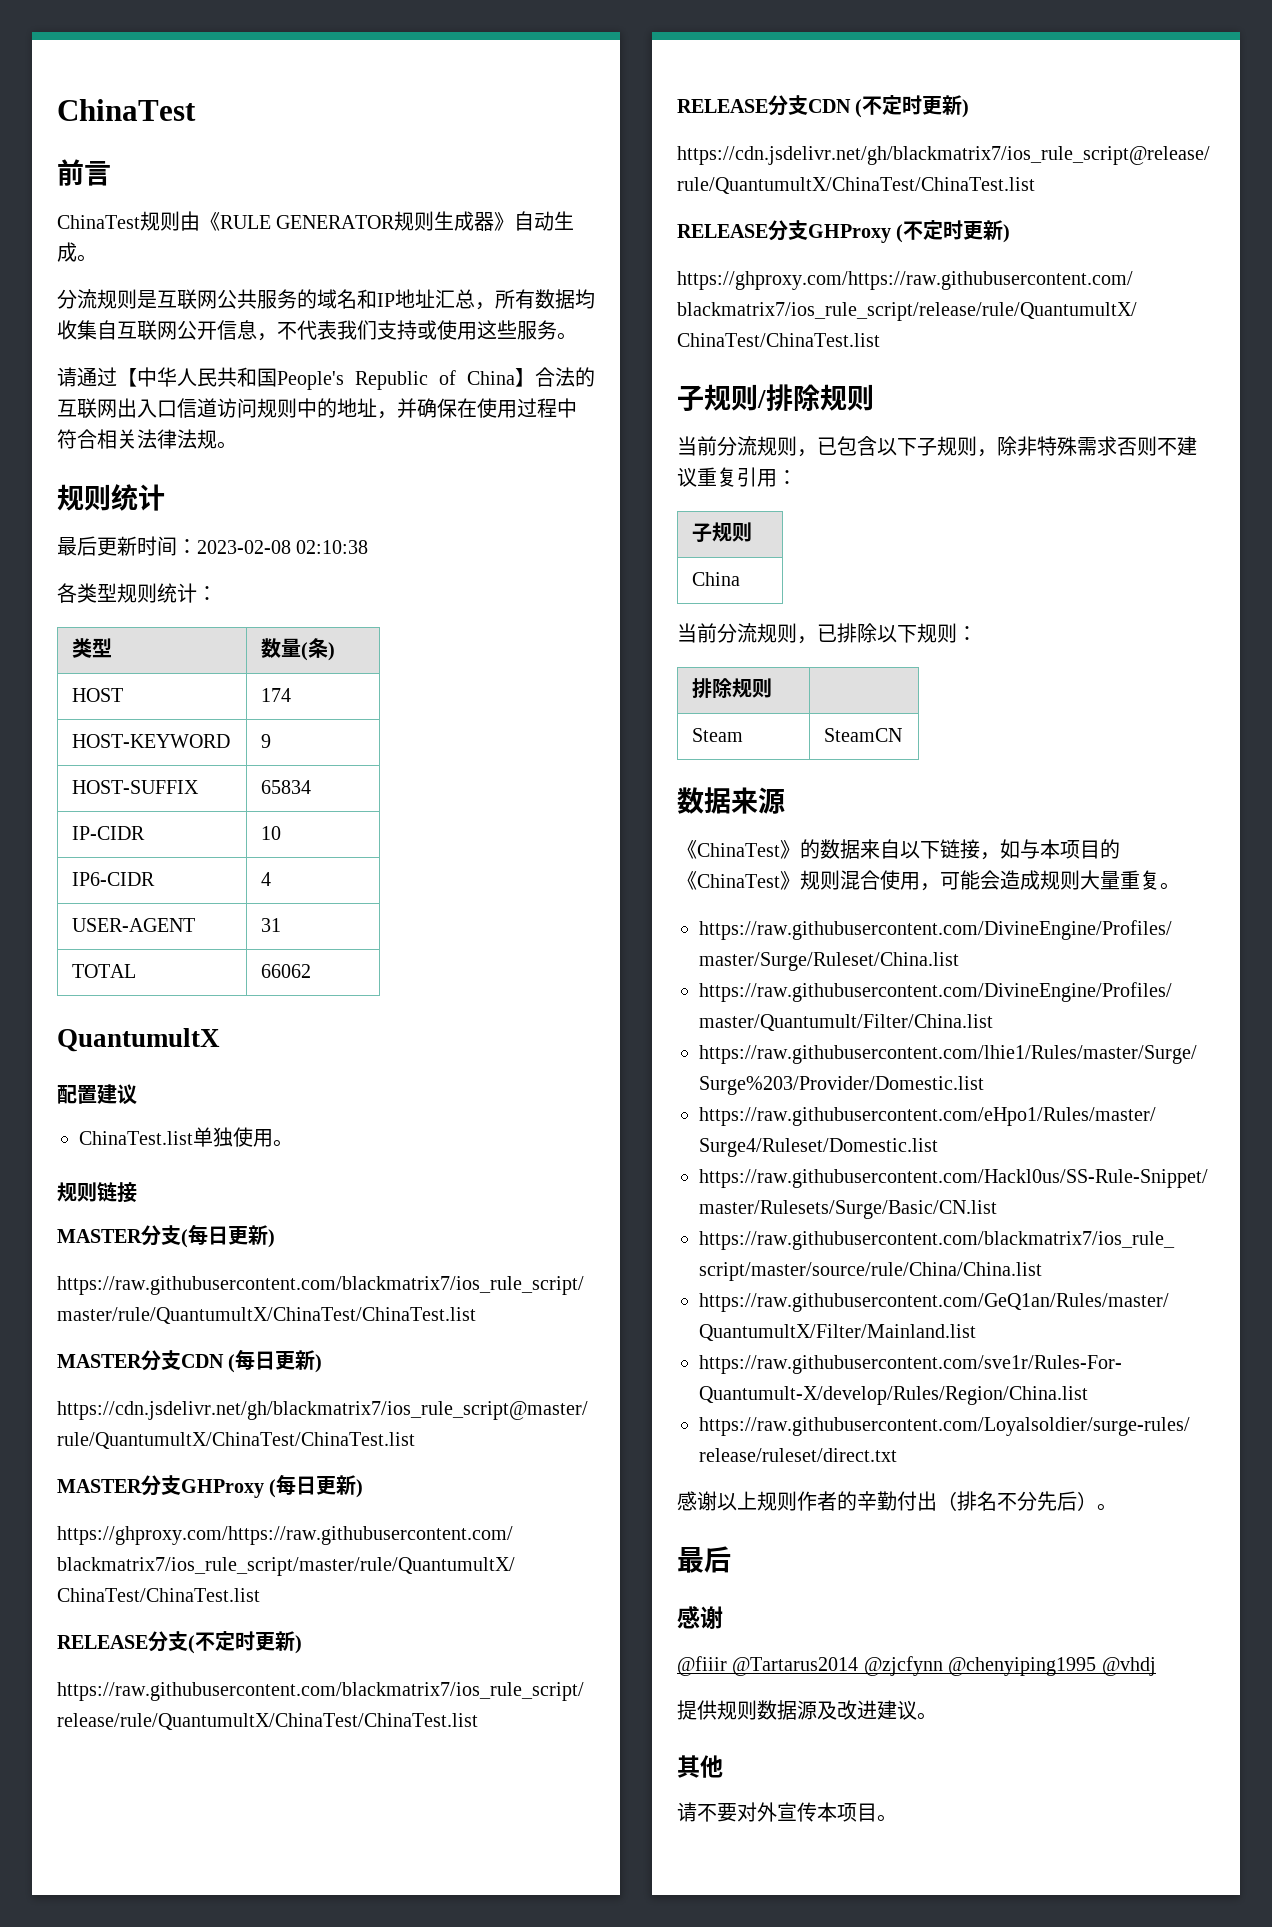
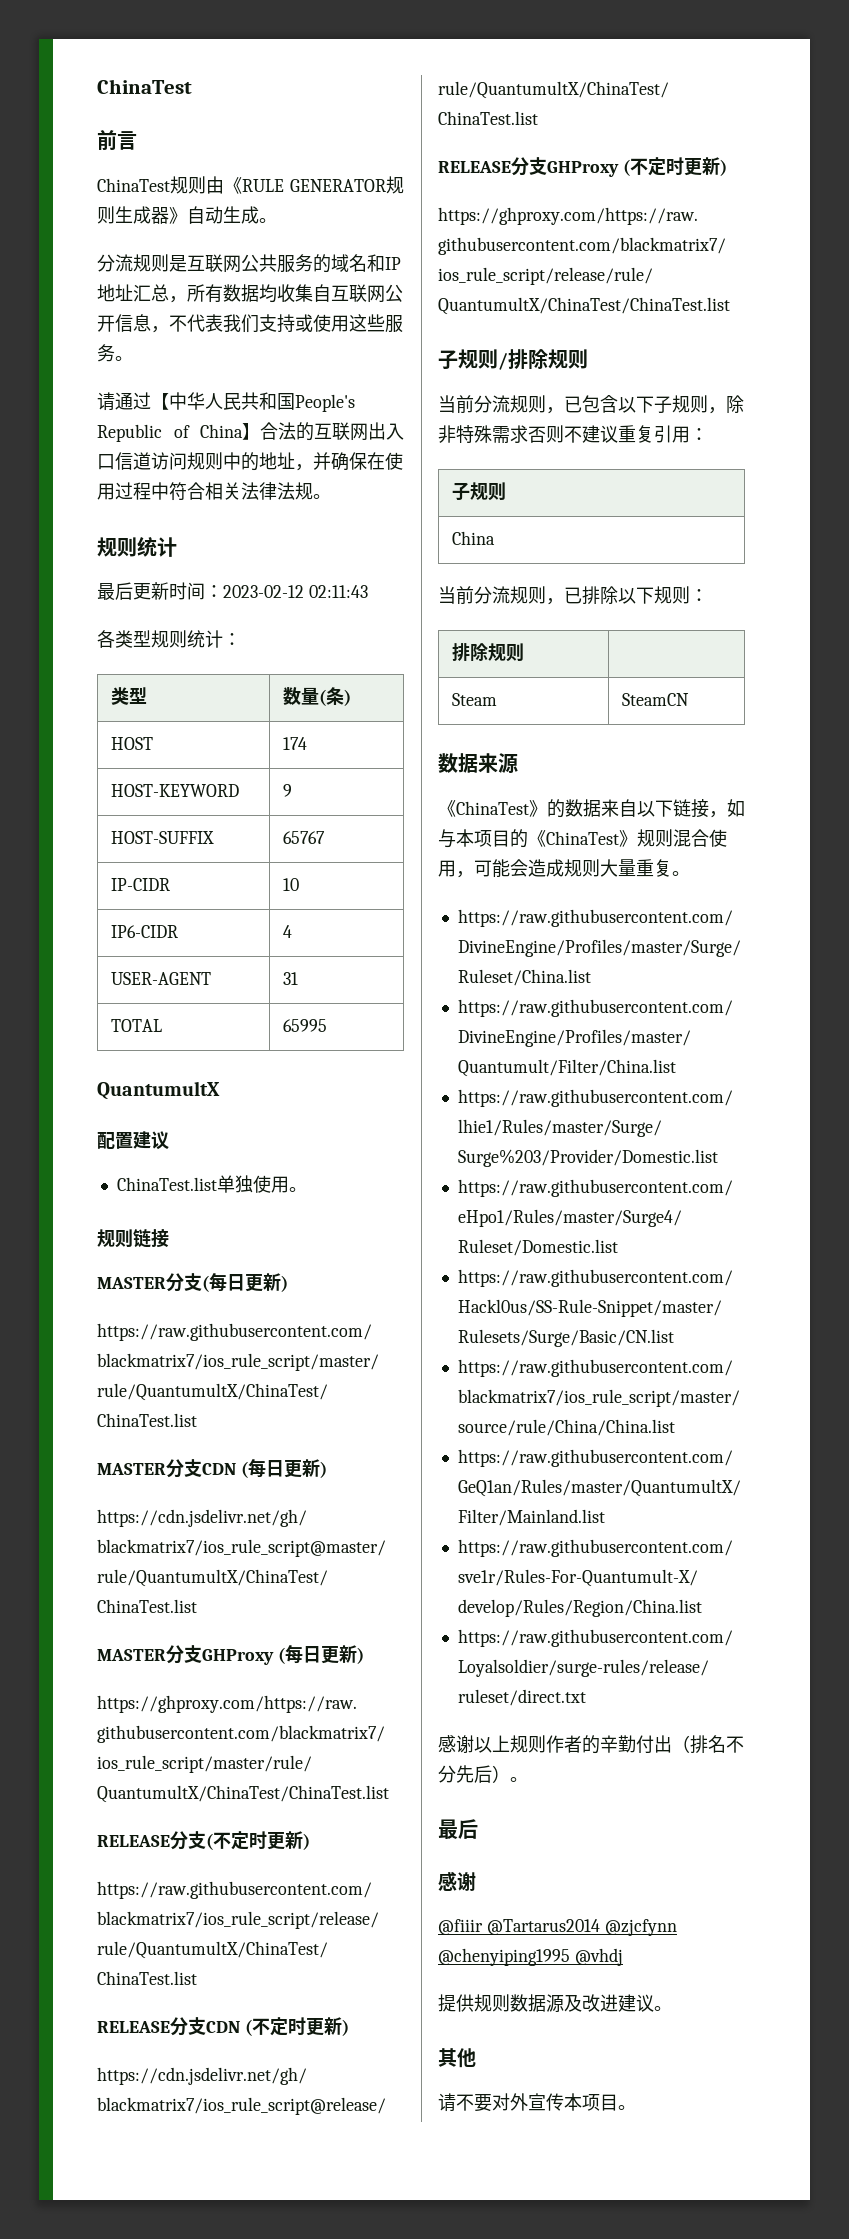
[197,540,369,554] 2023-02-08 02:10:38 -> [223,585,368,598] 2023-02-12 02:11:43
[261,780,312,794] 65834 -> [283,831,326,844] 65767
[261,964,312,978] 66062 -> [283,1019,328,1032] 65995

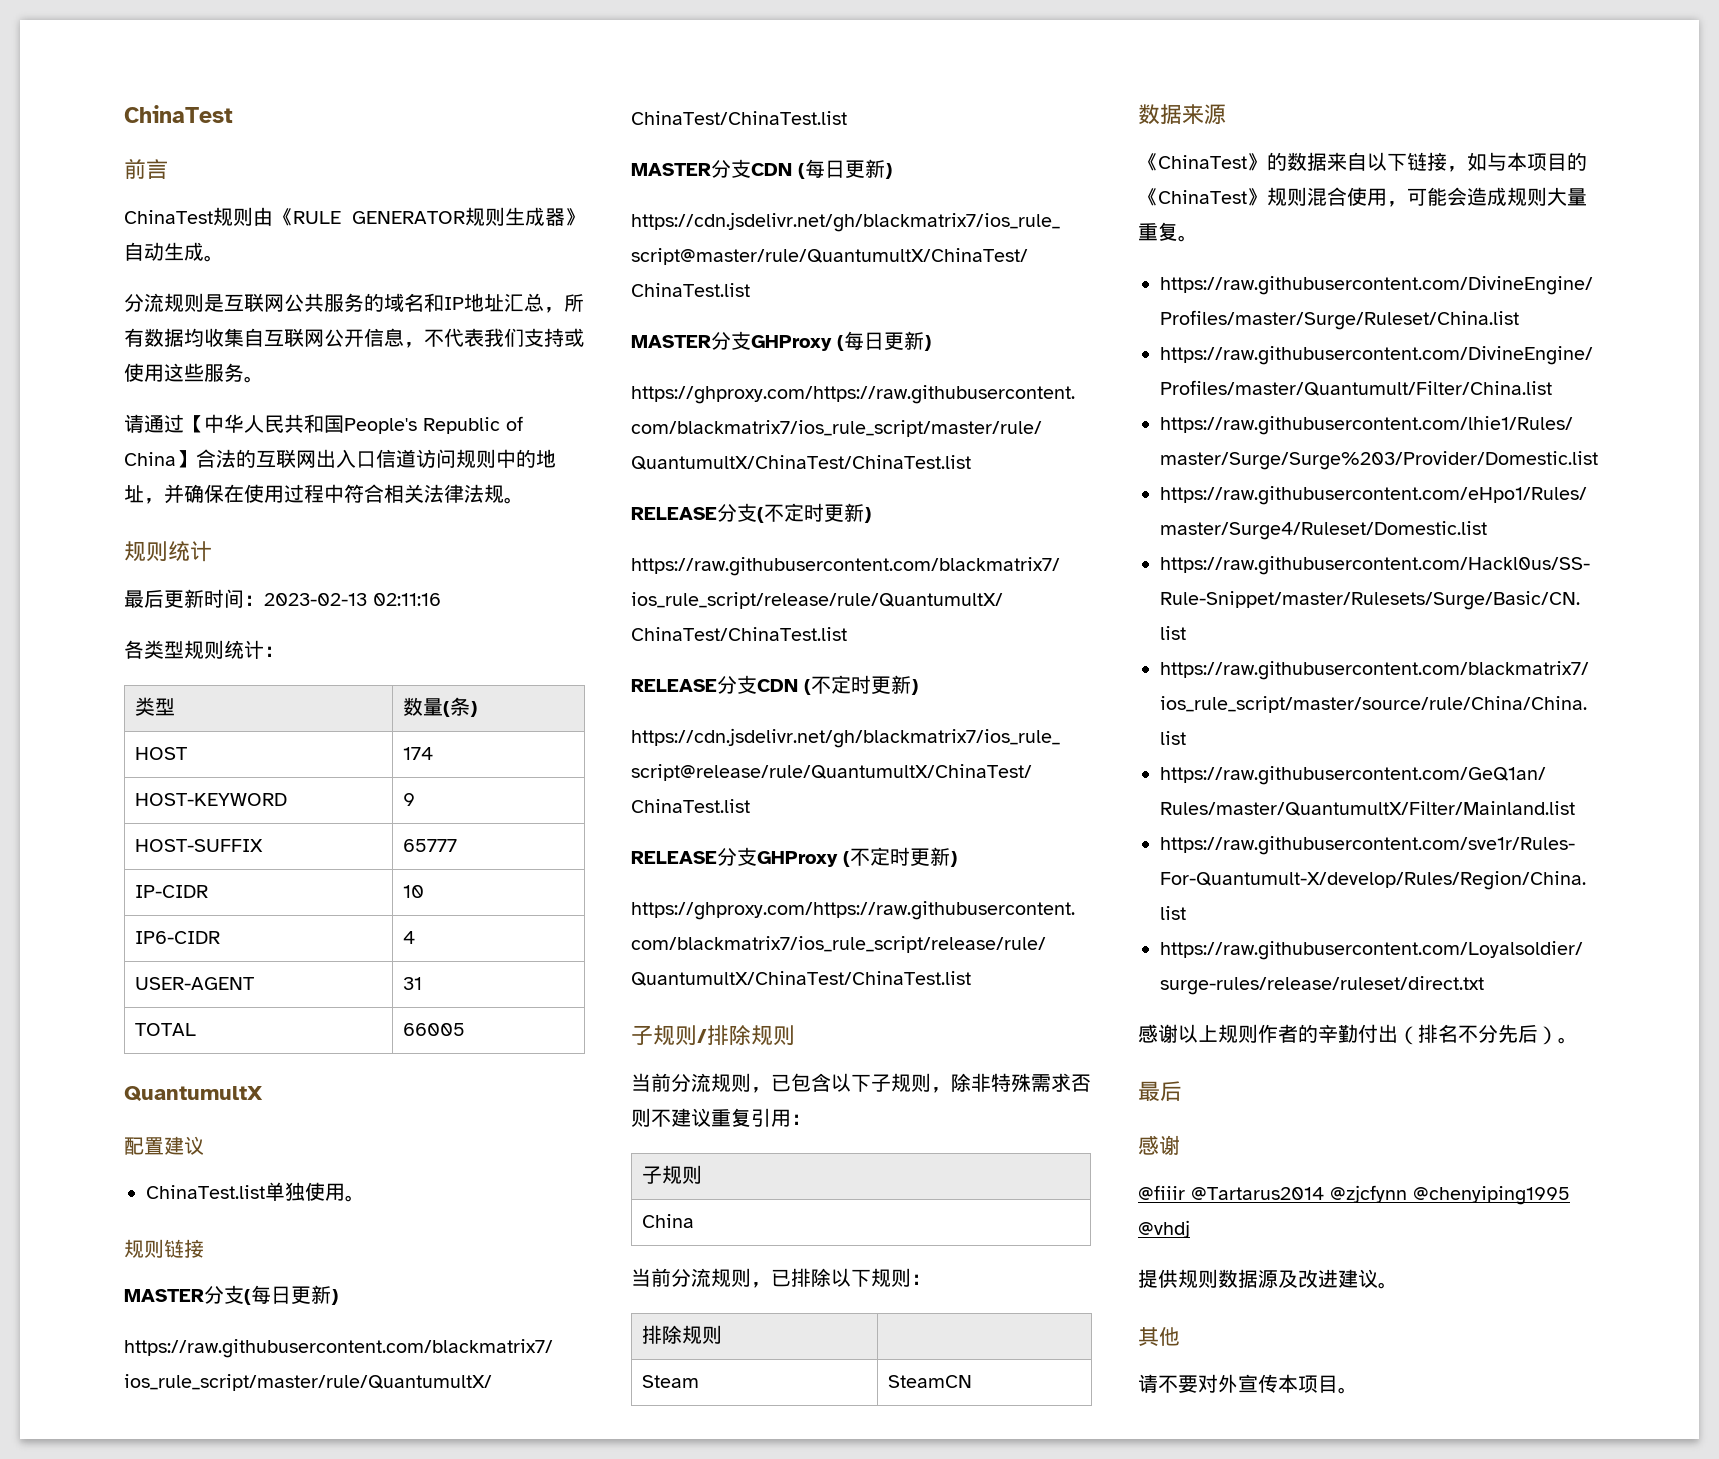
[223,585,368,598] 2023-02-12 02:11:43 -> [264,593,441,606] 2023-02-13 02:11:16
[283,831,326,844] 65767 -> [403,839,458,852] 65777
[283,1019,328,1032] 65995 -> [403,1023,466,1036] 66005

